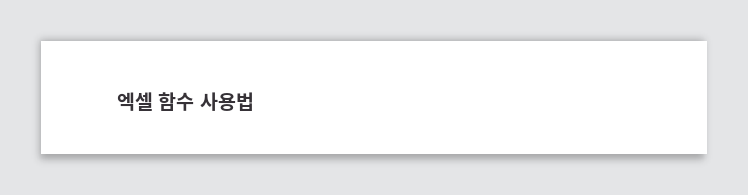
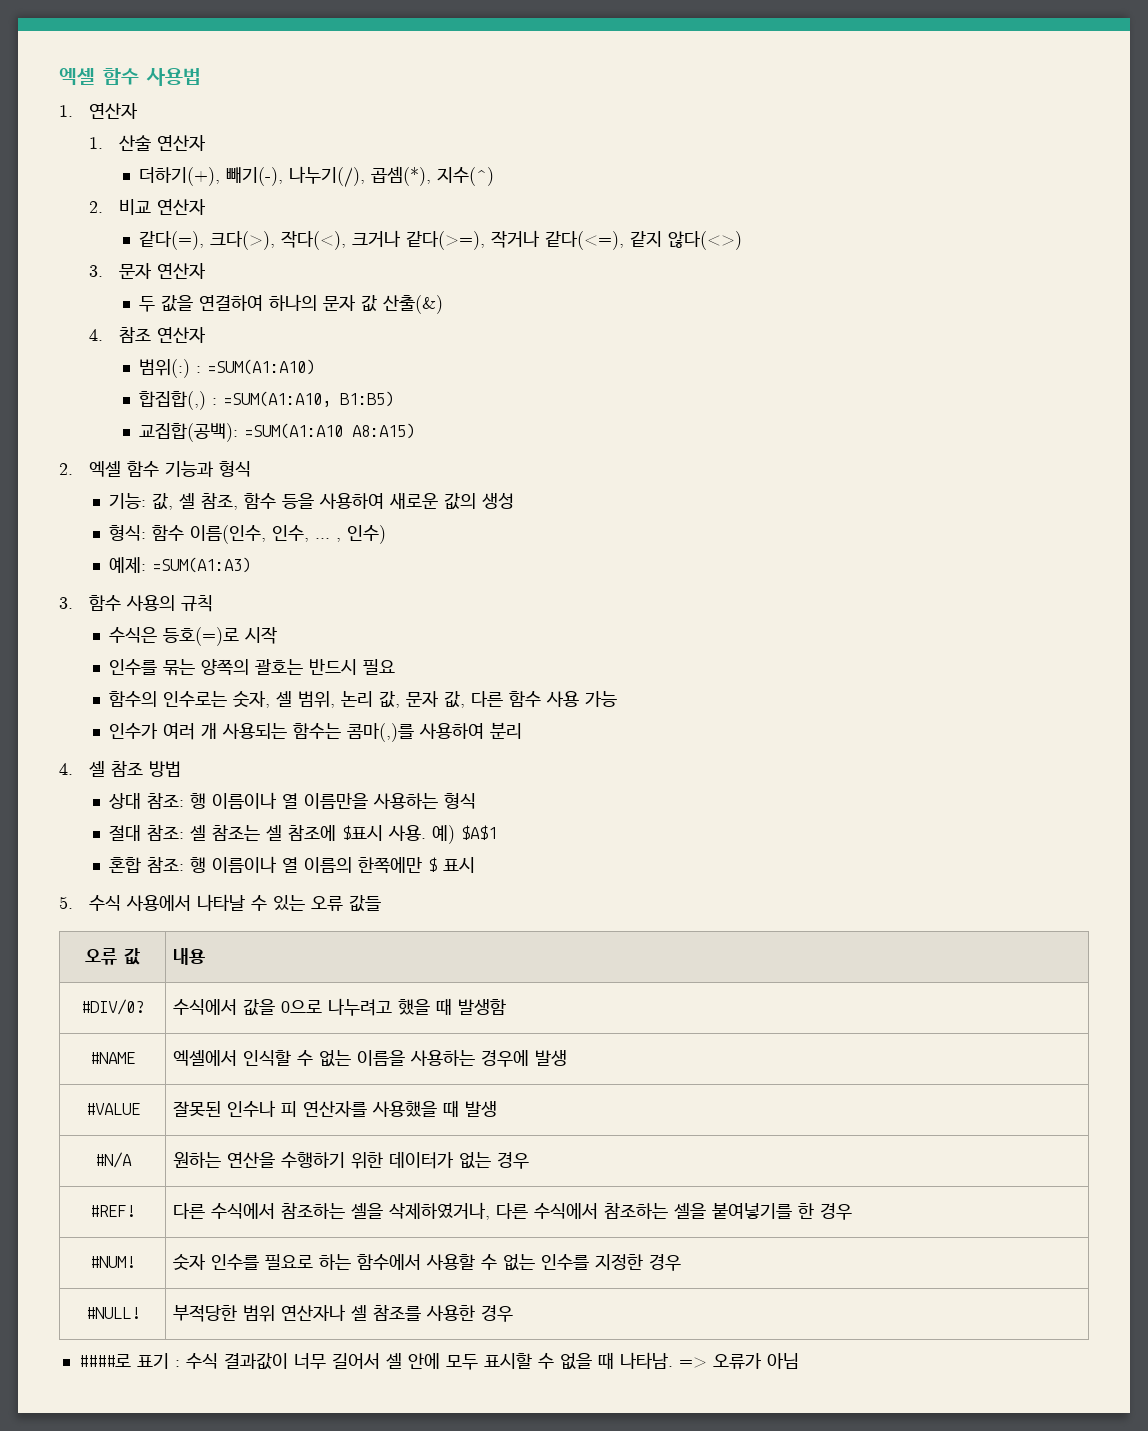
(254, 101) none -> [59,103,139,119] [89,135,207,151] [138,166,494,188] [89,199,207,215] [138,230,742,250] [89,263,207,279] [138,294,443,314] [89,327,207,343] [138,359,315,378] [138,391,394,410] [138,423,415,442] [59,461,252,477] [108,493,514,510] [108,525,386,544] [108,557,251,573] [59,595,214,612] [108,626,277,646] [108,658,395,676] [108,691,617,708] [108,722,522,742] [59,761,182,777] [108,792,476,809] [108,825,497,844] [108,856,475,874] [59,894,382,912] [85,948,140,965] [173,948,206,965] [81,999,144,1015] [173,998,507,1016] [90,1052,135,1064] [173,1050,568,1067] [85,1103,140,1115] [173,1100,498,1117] [94,1152,132,1168] [173,1152,530,1169] [90,1205,135,1217] [173,1202,853,1220] [90,1256,135,1268] [173,1254,682,1271] [85,1307,140,1319] [173,1304,514,1322] [78,1352,799,1370] // 1. 연산자 // 1. 산술 연산자 // 더하기(+), 빼기(-), 나누기(/), 곱셈(*), 지수(^) // 2. 비교 연산자 // 같다(=), 크다(>), 작다(<), 크거나 같다(>=), 작거나 같다(<=), 같지 않다(<>) // 3. 문자 연산자 // 두 값을 연결하여 하나의 문자 값 산출(&) // 4. 참조 연산자 // 범위(:) : =SUM(A1:A10) // 합집합(,) : =SUM(A1:A10, B1:B5) // 교집합(공백): =SUM(A1:A10 A8:A15) // 2. 엑셀 함수 기능과 형식 // 기능: 값, 셀 참조, 함수 등을 사용하여 새로운 값의 생성 // 형식: 함수 이름(인수, 인수, ... , 인수) // 예제: =SUM(A1:A3) // 3. 함수 사용의 규칙 // 수식은 등호(=)로 시작 // 인수를 묶는 양쪽의 괄호는 반드시 필요 // 함수의 인수로는 숫자, 셀 범위, 논리 값, 문자 값, 다른 함수 사용 가능 // 인수가 여러 개 사용되는 함수는 콤마(,)를 사용하여 분리 // 4. 셀 참조 방법 // 상대 참조: 행 이름이나 열 이름만을 사용하는 형식 // 절대 참조: 셀 참조는 셀 참조에 $표시 사용. 예) $A$1 // 혼합 참조: 행 이름이나 열 이름의 한쪽에만 $ 표시 // 5. 수식 사용에서 나타날 수 있는 오류 값들 // 오류 값 | 내용 // #DIV/0? | 수식에서 값을 0으로 나누려고 했을 때 발생함 // #NAME | 엑셀에서 인식할 수 없는 이름을 사용하는 경우에 발생 // #VALUE | 잘못된 인수나 피 연산자를 사용했을 때 발생 // #N/A | 원하는 연산을 수행하기 위한 데이터가 없는 경우 // #REF! | 다른 수식에서 참조하는 셀을 삭제하였거나, 다른 수식에서 참조하는 셀을 붙여넣기를 한 경우 // #NUM! | 숫자 인수를 필요로 하는 함수에서 사용할 수 없는 인수를 지정한 경우 // #NULL! | 부적당한 범위 연산자나 셀 참조를 사용한 경우 // ####로 표기 : 수식 결과값이 너무 길어서 셀 안에 모두 표시할 수 없을 때 나타남. => 오류가 아님

